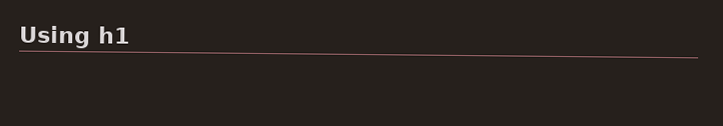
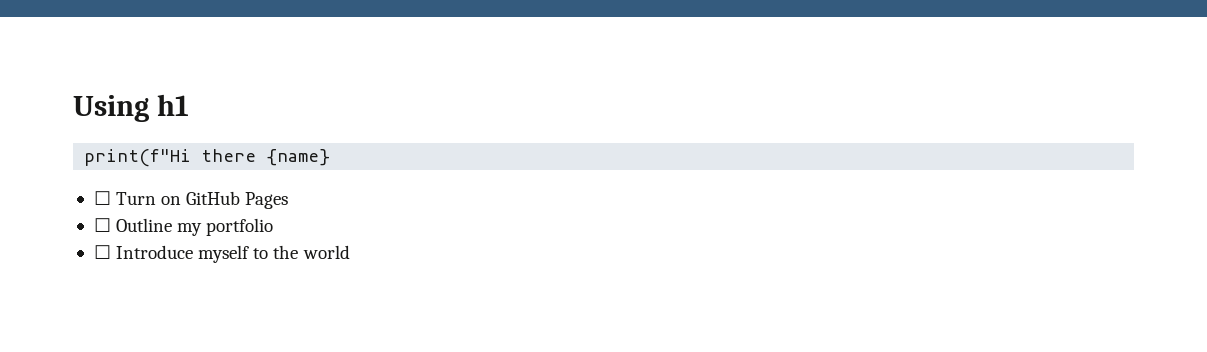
(130, 35) none -> [84,149,331,167] [93,191,289,209] [93,218,274,236] [93,245,350,263] // print(f"Hi there {name} // ☐ Turn on GitHub Pages // ☐ Outline my portfolio // ☐ Introduce myself to the world

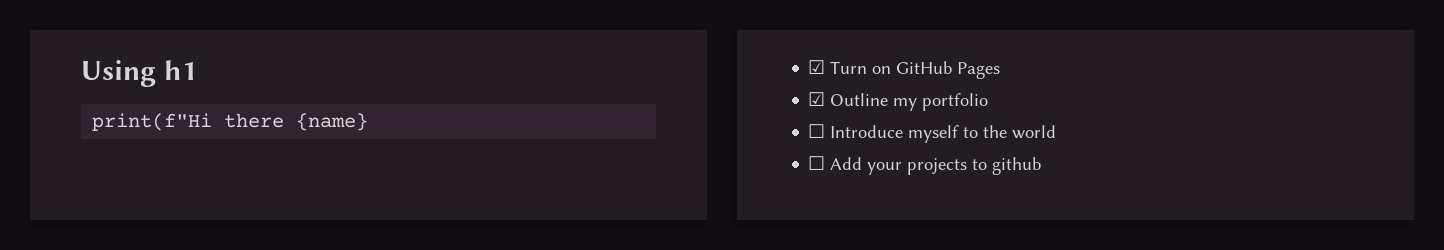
[93,191,111,205] ☐ -> [808,60,826,74] ☑
[93,218,111,232] ☐ -> [808,92,826,106] ☑
(350, 252) none -> [808,156,1042,175] // ☐ Add your projects to github

